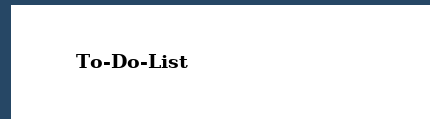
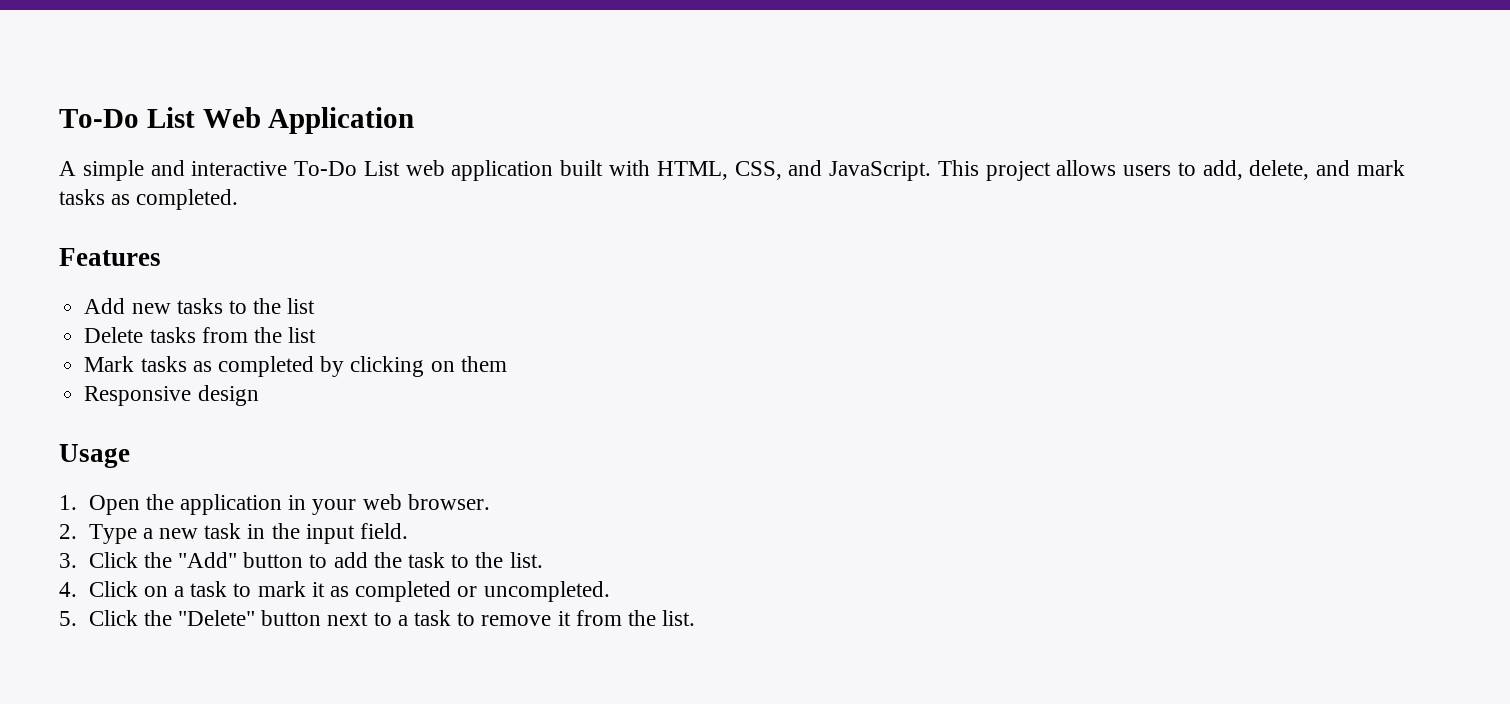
[76,54,188,68] To-Do-List -> [59,107,415,134] [59,160,1405,181] [59,189,239,210] [59,248,161,266] [84,298,316,314] [84,327,317,343] [84,356,507,377] [84,385,259,406] [59,444,130,468] [59,494,490,515] [59,523,408,544] [59,552,543,568] [59,581,610,602] [59,610,696,626] To-Do List Web Application // A simple and interactive To-Do List web application built with HTML, CSS, and JavaScript. This project allows users to add, delete, and mark tasks as completed. // Features // Add new tasks to the list // Delete tasks from the list // Mark tasks as completed by clicking on them // Responsive design // Usage // 1. Open the application in your web browser. // 2. Type a new task in the input field. // 3. Click the "Add" button to add the task to the list. // 4. Click on a task to mark it as completed or uncompleted. // 5. Click the "Delete" button next to a task to remove it from the list.

